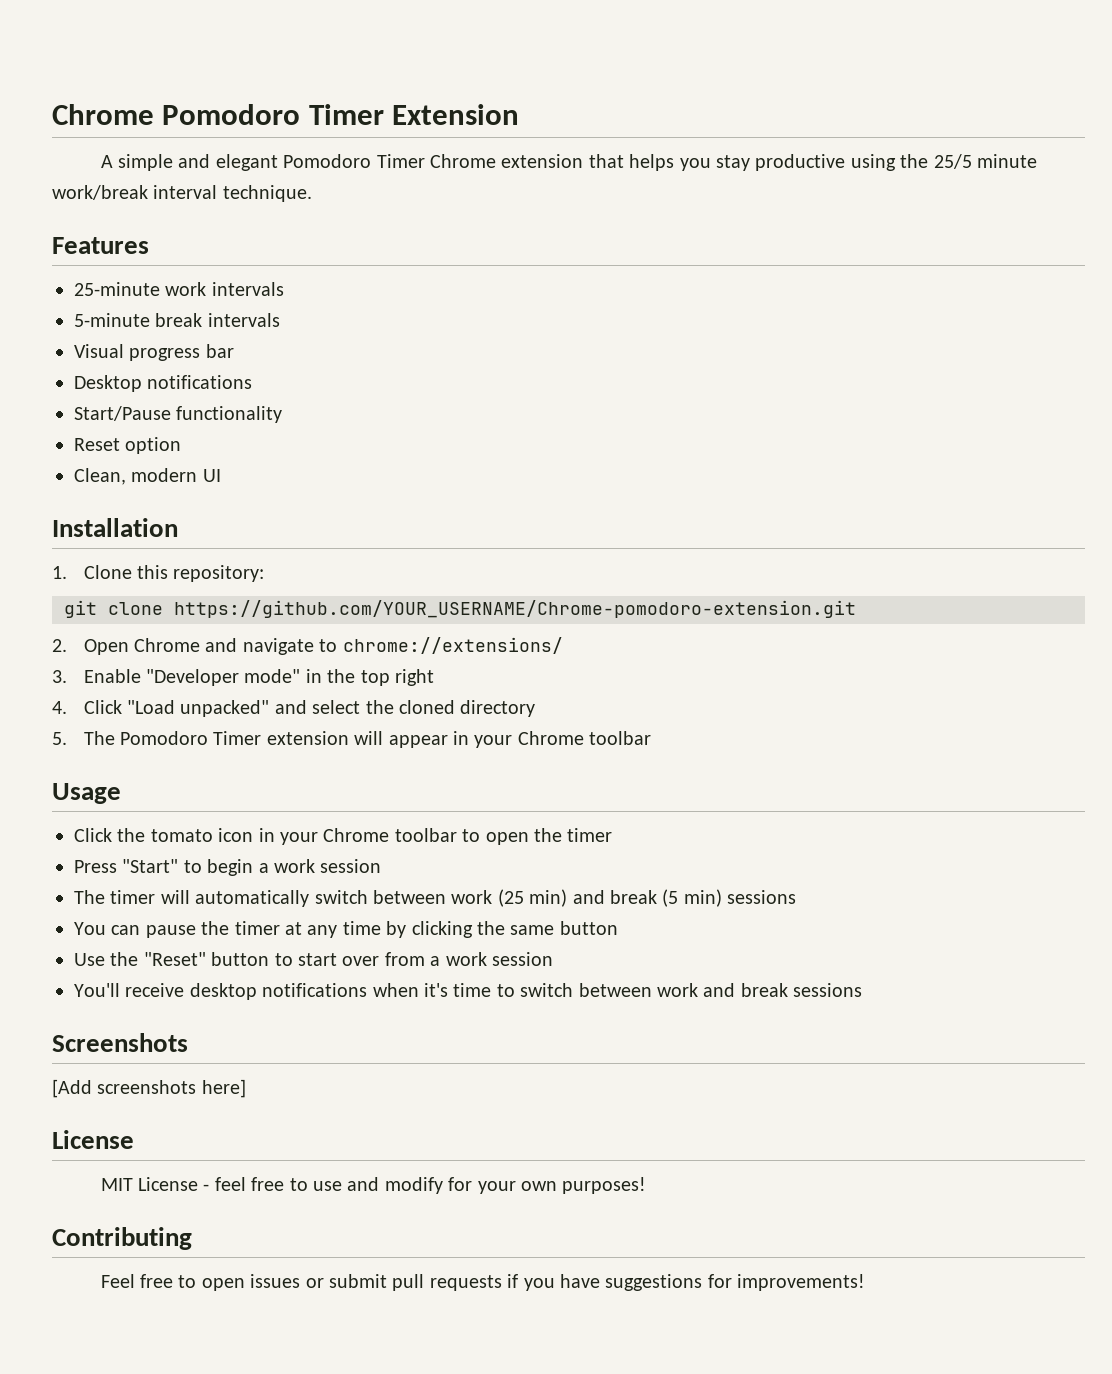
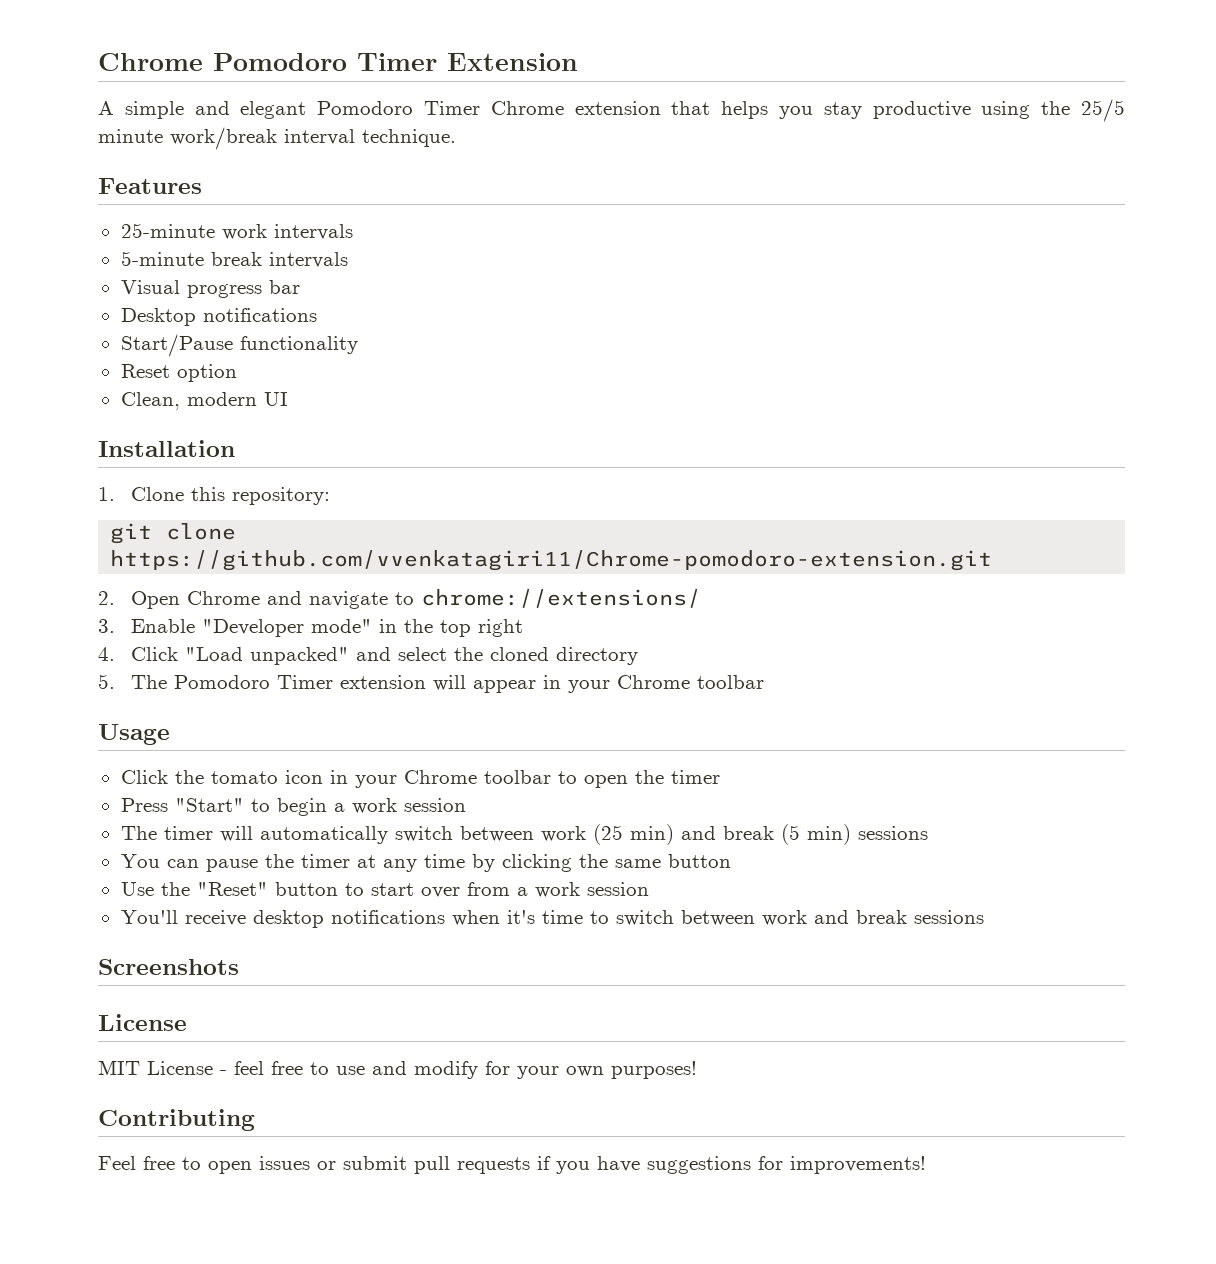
[174,600,856,618] https://github.com/YOUR_USERNAME/Chrome-pomodoro-extension.git -> [110,550,993,571] https://github.com/vvenkatagiri11/Chrome-pomodoro-extension.git
[52,1079,246,1098] // [Add screenshots here] -> (239, 967) none

